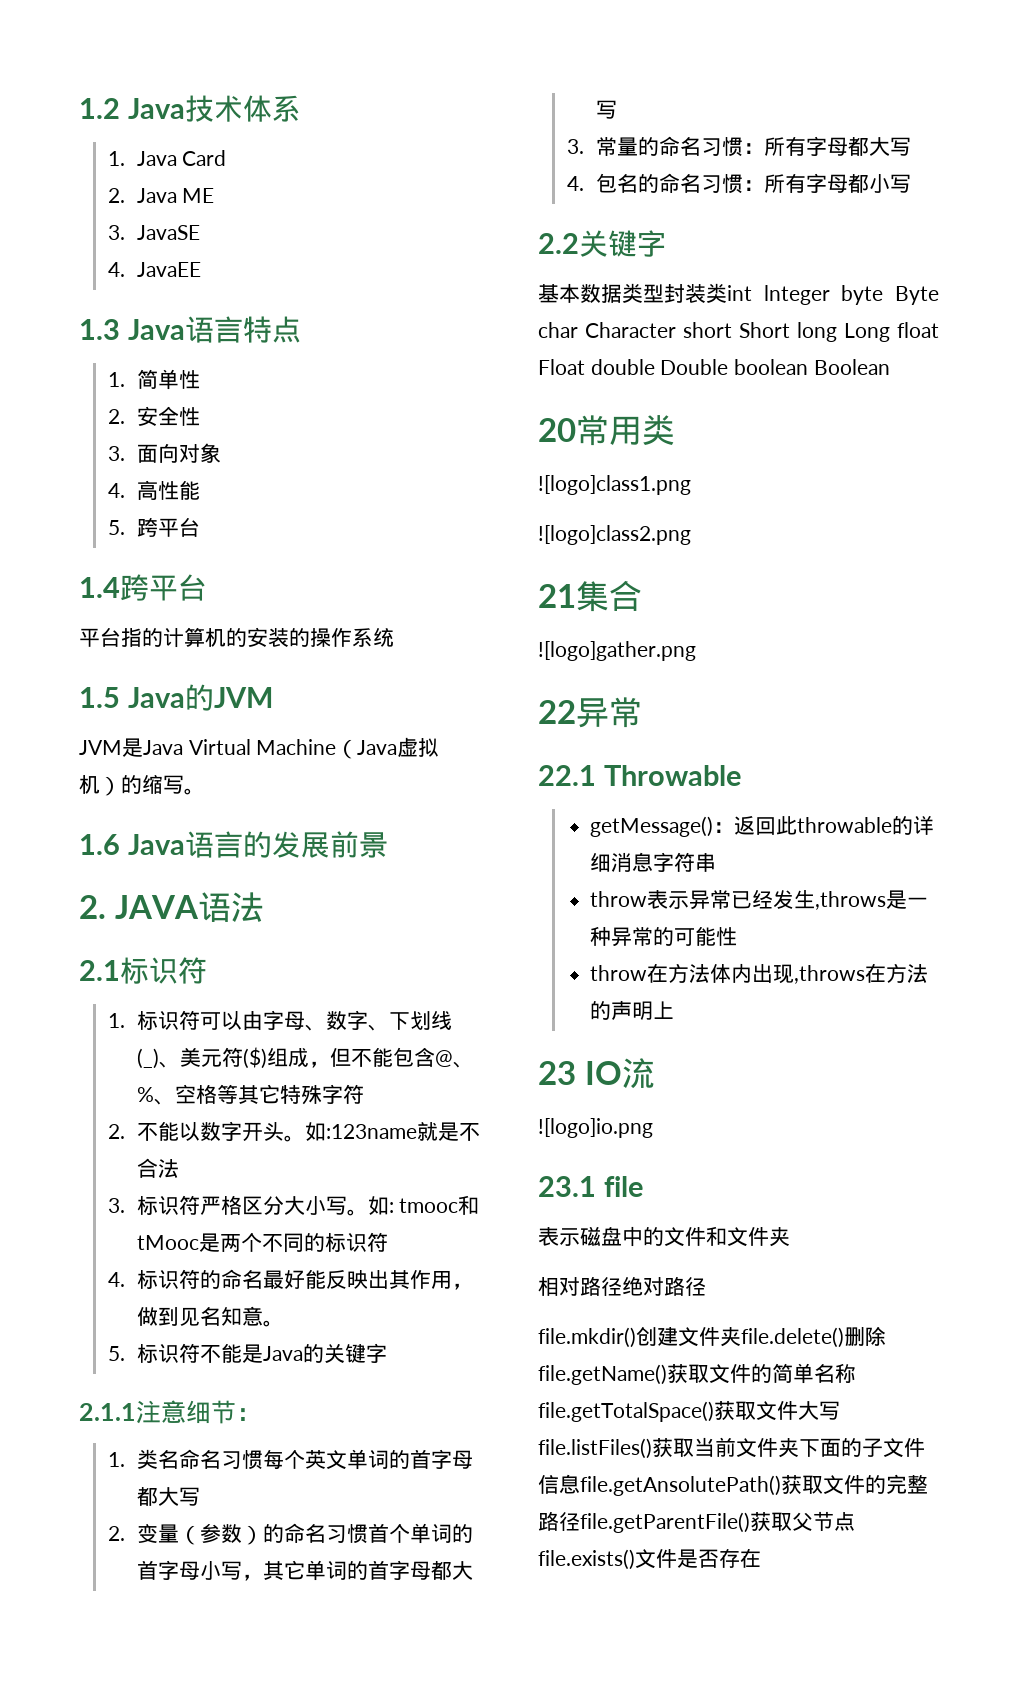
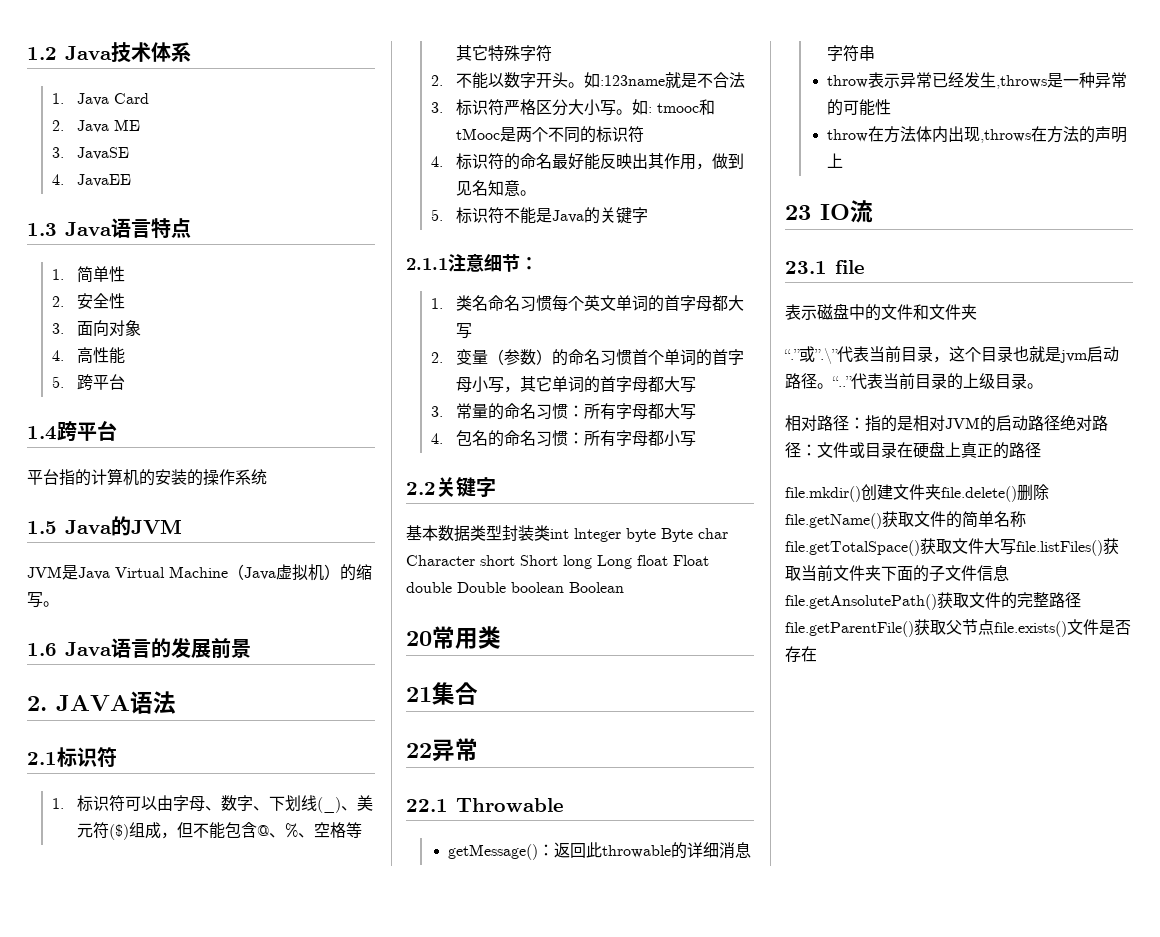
[538,475,691,495] [538,525,691,545] // ![logo]class1.png // ![logo]class2.png -> (501, 637) none
[538,641,696,661] // ![logo]gather.png -> (478, 693) none
[538,1118,653,1138] // ![logo]io.png -> (873, 211) none
[538,1276,664,1296] 相对路径绝对 -> [784,346,1119,364] [785,373,1043,390] [785,415,1108,432] [785,441,1009,459] “.”或”.\”代表当前目录，这个目录也就是jvm启动路径。“..”代表当前目录的上级目录。 // 相对路径：指的是相对JVM的启动路径绝对路径：文件或目录在硬盘上真正的

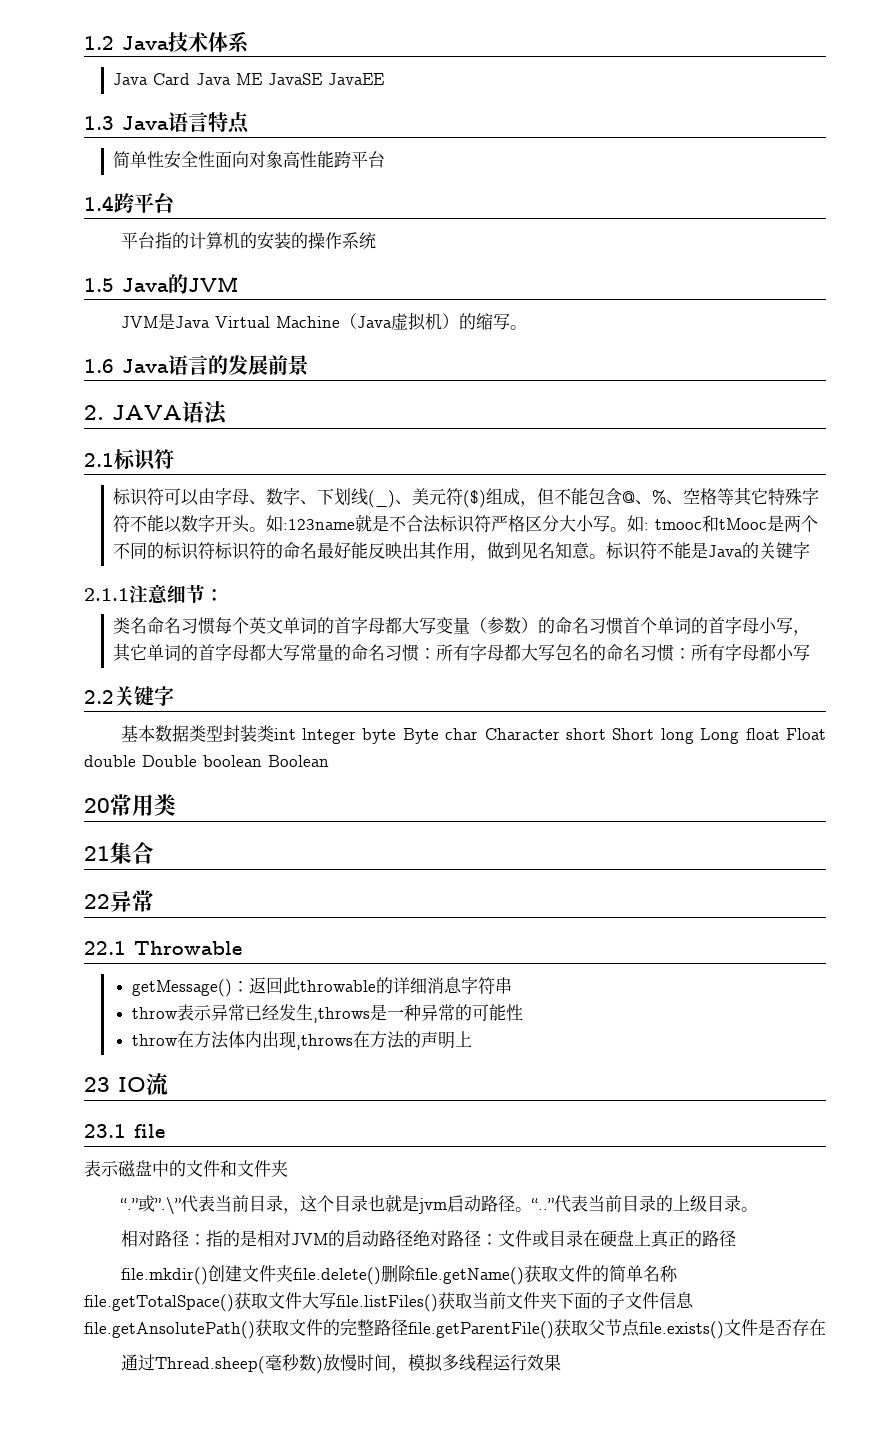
[51,93,64,104] 1. -> (249, 42) none
[51,120,64,131] // 2. -> (191, 79) none
[51,147,64,158] // 3. -> (263, 79) none
[51,174,64,185] // 4. -> (323, 79) none
[51,269,64,280] 1. -> (250, 123) none
[51,296,64,307] // 2. -> (165, 159) none
[51,323,64,334] // 3. -> (216, 159) none
[51,350,64,361] // 4. -> (284, 159) none
[51,376,64,388] // 5. -> (335, 159) none
[51,798,64,809] 1. -> (174, 459) none
[430,75,443,86] // 2. -> (131, 523) none
[430,102,443,113] // 3. -> (442, 524) none
[430,156,443,167] // 4. -> (216, 550) none
[430,209,443,221] // 5. -> (607, 556) none
[430,298,443,309] 1. -> (224, 595) none
[430,352,443,363] // 2. -> (437, 625) none
[430,406,443,417] // 3. -> (301, 652) none
[430,433,443,444] // 4. -> (556, 652) none
(817, 654) none -> [120,1353,561,1374] // 通过Thread.sheep(毫秒数)放慢时间，模拟多线程运行效果

